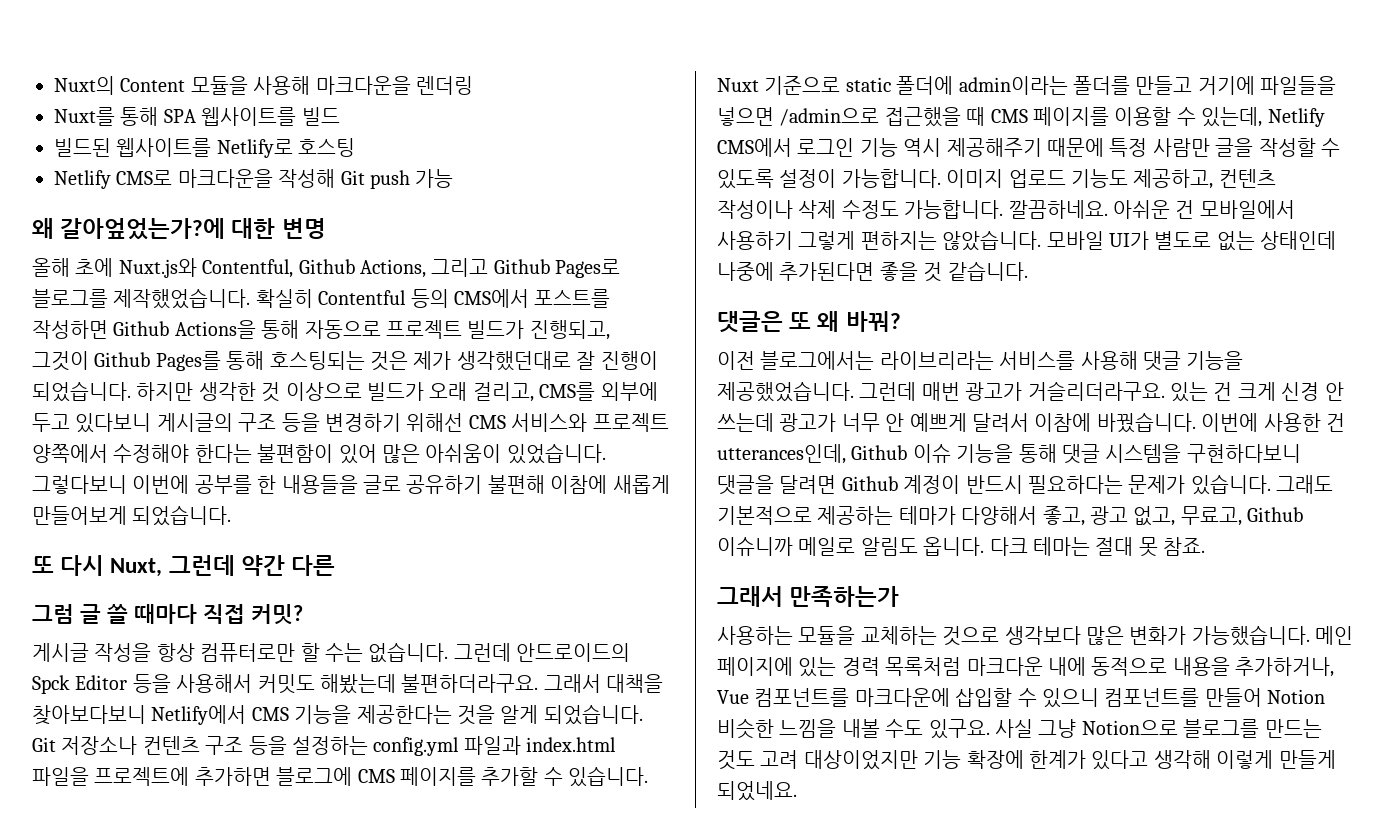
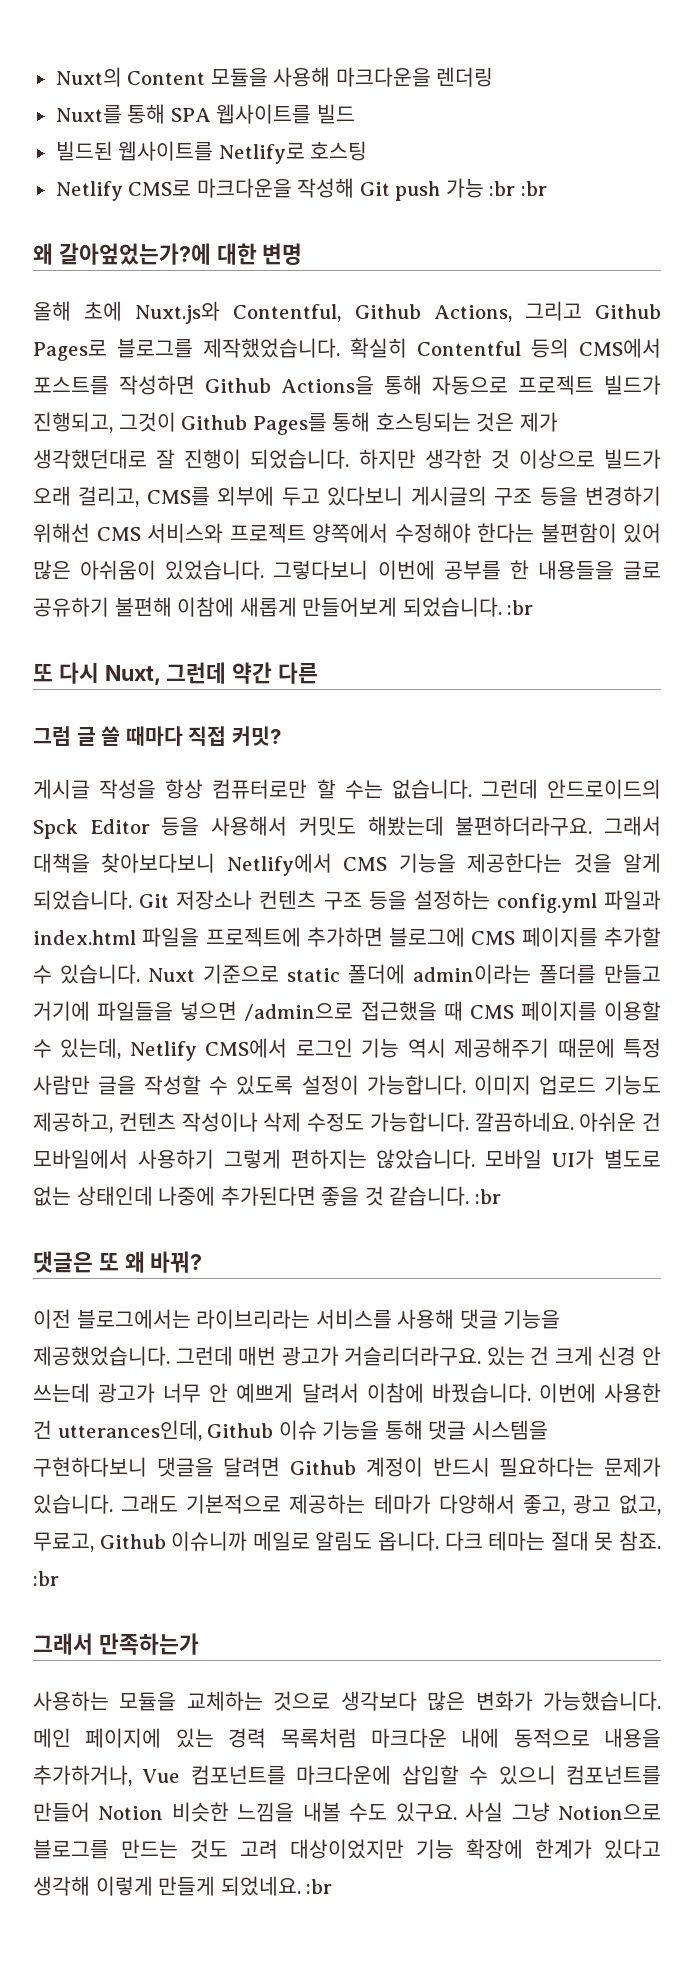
(454, 178) none -> [489,181,547,196] :br :br
(232, 515) none -> [507,600,534,615] :br
(1028, 271) none -> [474,1189,501,1204] :br
(1206, 546) none -> [33,1571,59,1586] :br
(797, 791) none -> [306,1879,333,1894] :br

